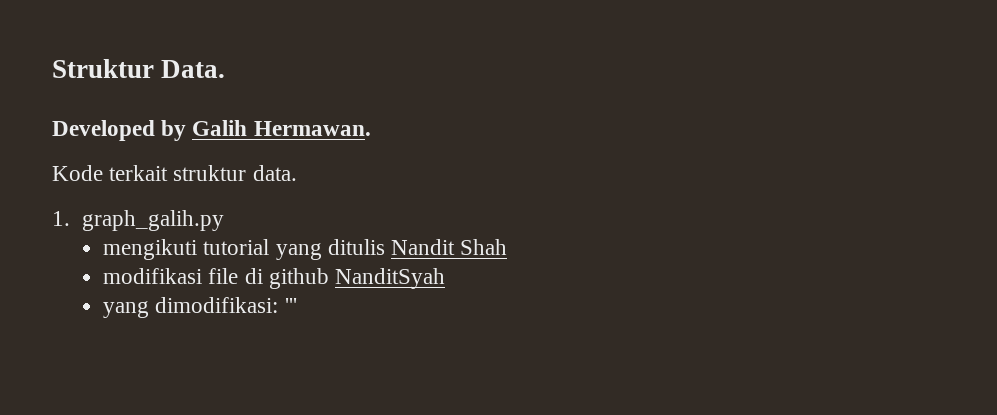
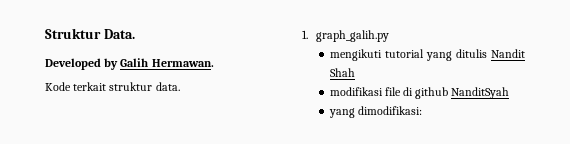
[284,298,297,313] ''' -> (422, 110) none

